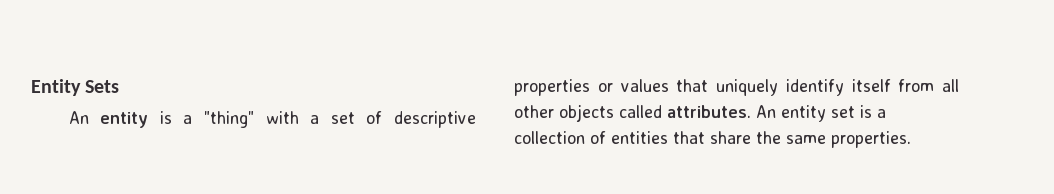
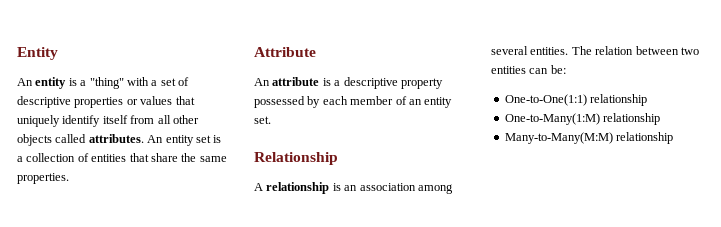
[85,80,120,93] Sets -> (58, 53) none
(911, 139) none -> [254,47,316,57] [254,77,443,89] [254,96,453,108] [254,116,271,124] [254,152,338,165] [254,182,453,194] [491,46,699,55] [491,65,566,74] [504,94,648,106] [504,113,661,125] [504,132,674,144] // Attribute // An attribute is a descriptive property possessed by each member of an entity set. // Relationship // A relationship is an association among several entities. The relation between two entities can be: // One-to-One(1:1) relationship // One-to-Many(1:M) relationship // Many-to-Many(M:M) relationship

